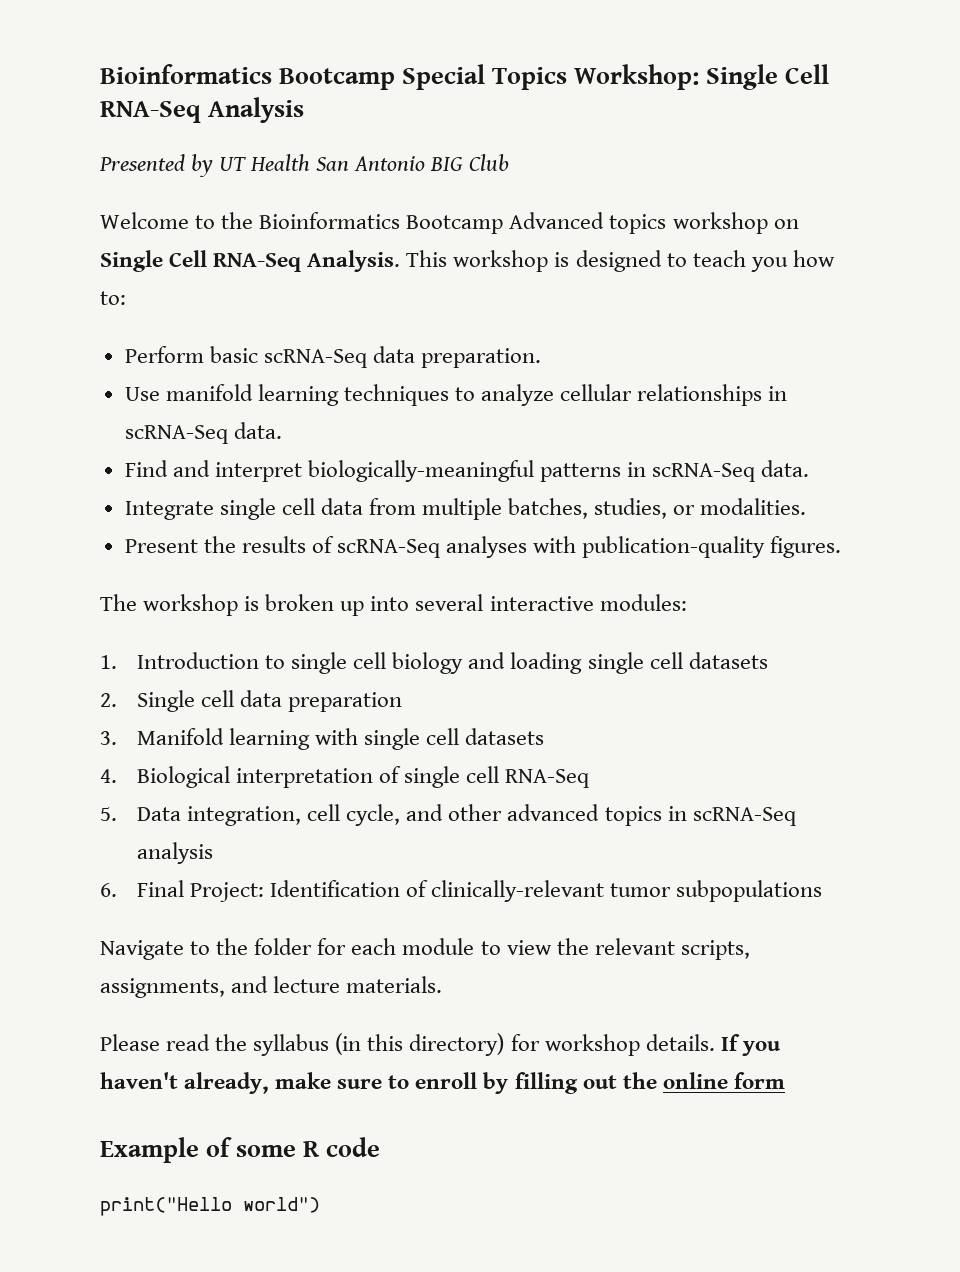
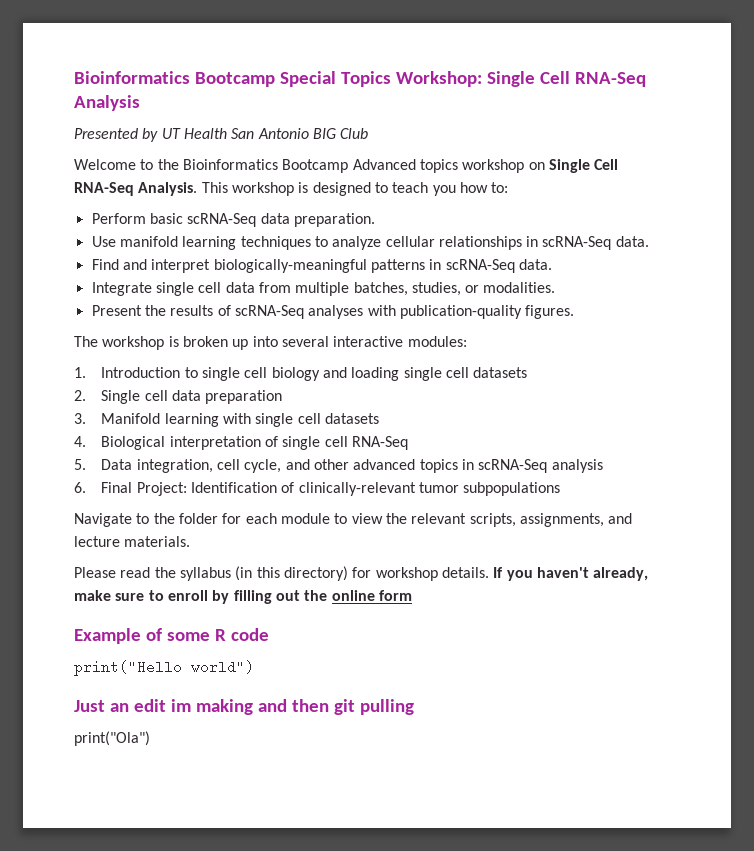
(320, 1205) none -> [74,699,414,715] [74,731,150,746] // Just an edit im making and then git pulling // print("Ola")

